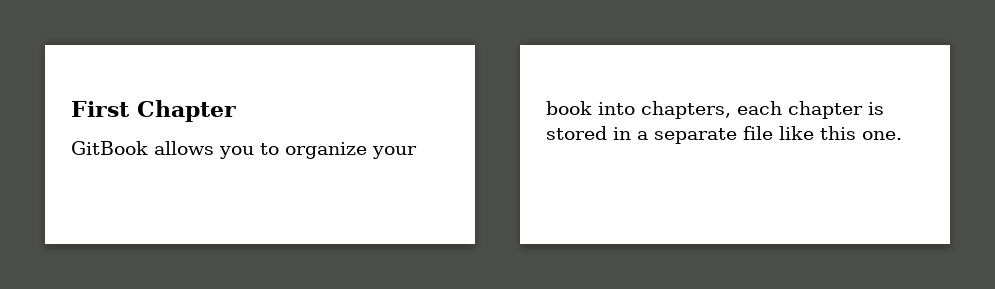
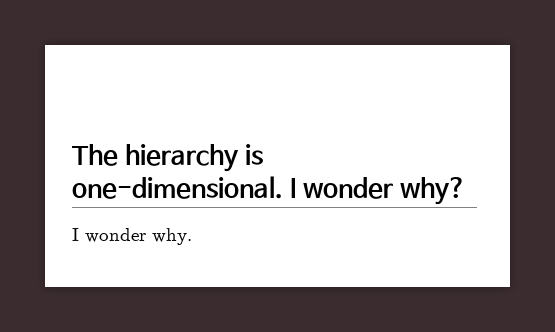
[71,100,236,122] [71,141,417,159] [546,101,884,119] [546,126,902,144] First Chapter // GitBook allows you to organize your book into chapters, each chapter is stored in a separate file like this one. -> [72,144,263,172] [72,176,466,205] [72,228,192,245] The hierarchy is one-dimensional. I wonder why? // I wonder why.

